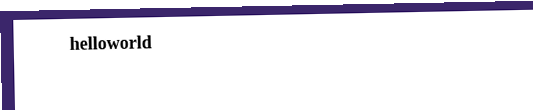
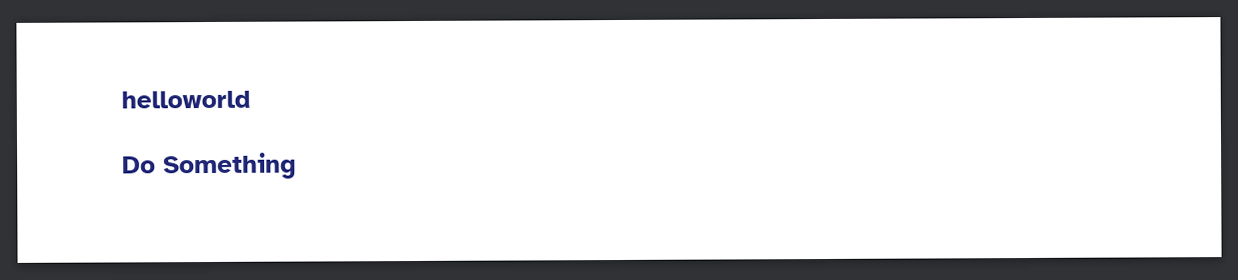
(152, 42) none -> [122,152,297,180] // Do Something

